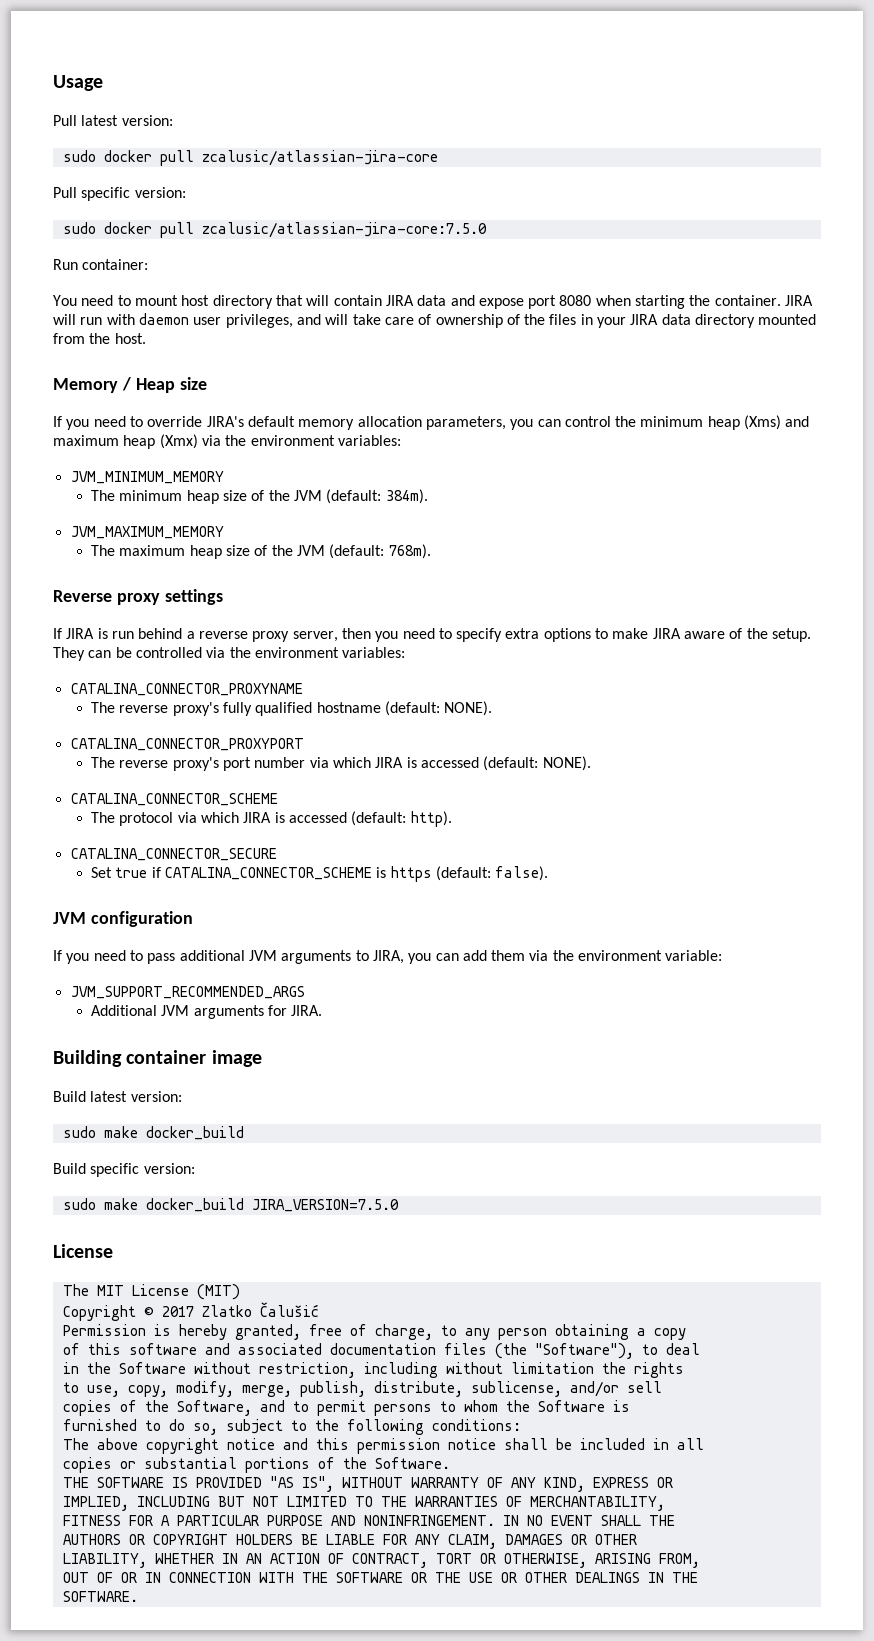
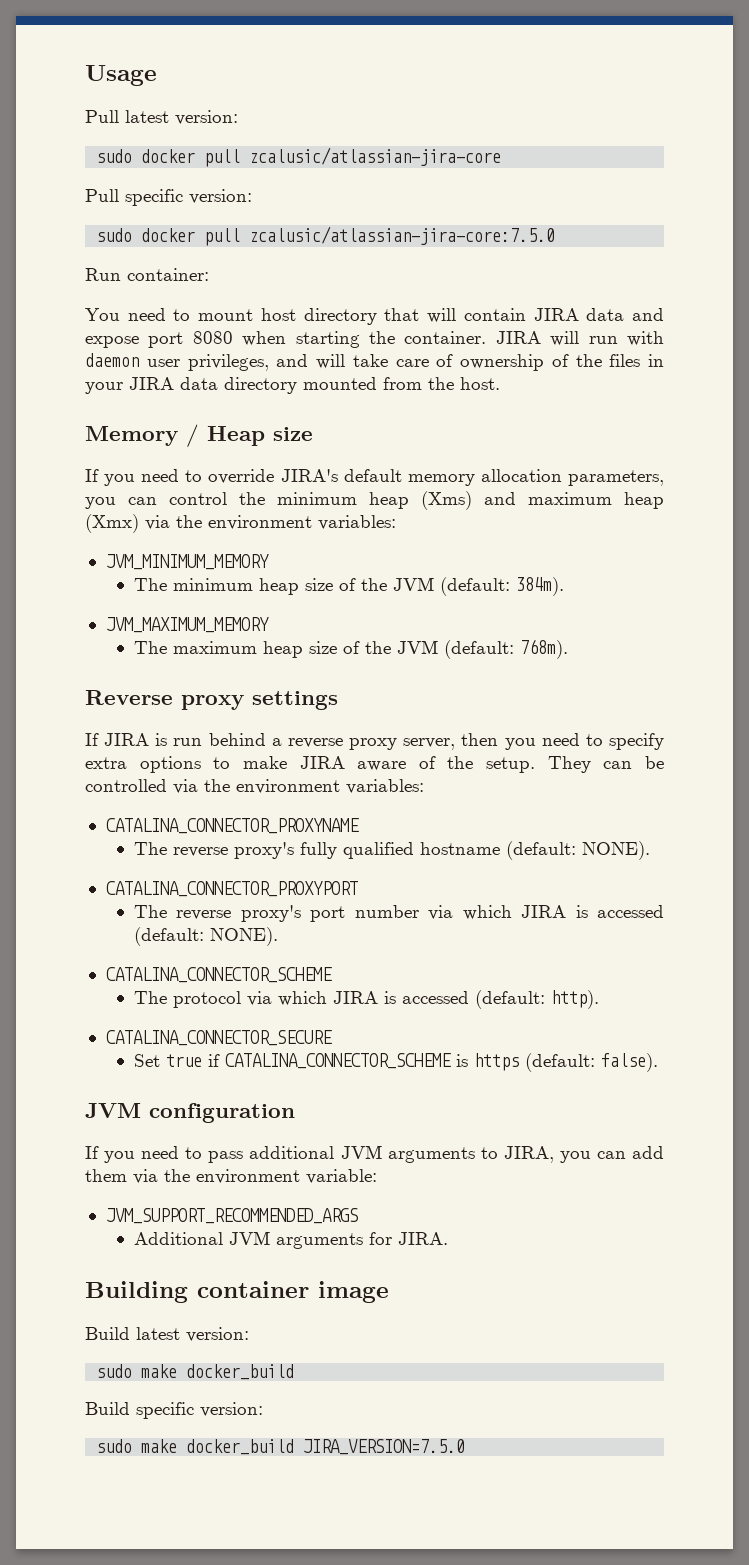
[53,1244,113,1258] [62,1284,240,1300] [62,1302,319,1321] [62,1324,686,1340] [62,1343,700,1359] [62,1362,684,1378] [62,1381,662,1397] [62,1400,630,1416] [62,1419,521,1435] [62,1438,704,1454] [62,1457,450,1473] [62,1476,673,1492] [62,1496,665,1511] [62,1515,675,1526] [62,1534,637,1549] [62,1553,700,1568] [62,1572,698,1583] [62,1591,138,1602] // License // The MIT License (MIT) // Copyright © 2017 Zlatko Čalušić // Permission is hereby granted, free of charge, to any person obtaining a copy // of this software and associated documentation files (the "Software"), to deal // in the Software without restriction, including without limitation the rights // to use, copy, modify, merge, publish, distribute, sublicense, and/or sell // copies of the Software, and to permit persons to whom the Software is // furnished to do so, subject to the following conditions: // The above copyright notice and this permission notice shall be included in all // copies or substantial portions of the Software. // THE SOFTWARE IS PROVIDED "AS IS", WITHOUT WARRANTY OF ANY KIND, EXPRESS OR // IMPLIED, INCLUDING BUT NOT LIMITED TO THE WARRANTIES OF MERCHANTABILITY, // FITNESS FOR A PARTICULAR PURPOSE AND NONINFRINGEMENT. IN NO EVENT SHALL THE // AUTHORS OR COPYRIGHT HOLDERS BE LIABLE FOR ANY CLAIM, DAMAGES OR OTHER // LIABILITY, WHETHER IN AN ACTION OF CONTRACT, TORT OR OTHERWISE, ARISING FROM, // OUT OF OR IN CONNECTION WITH THE SOFTWARE OR THE USE OR OTHER DEALINGS IN THE // SOFTWARE. -> (466, 1447) none

